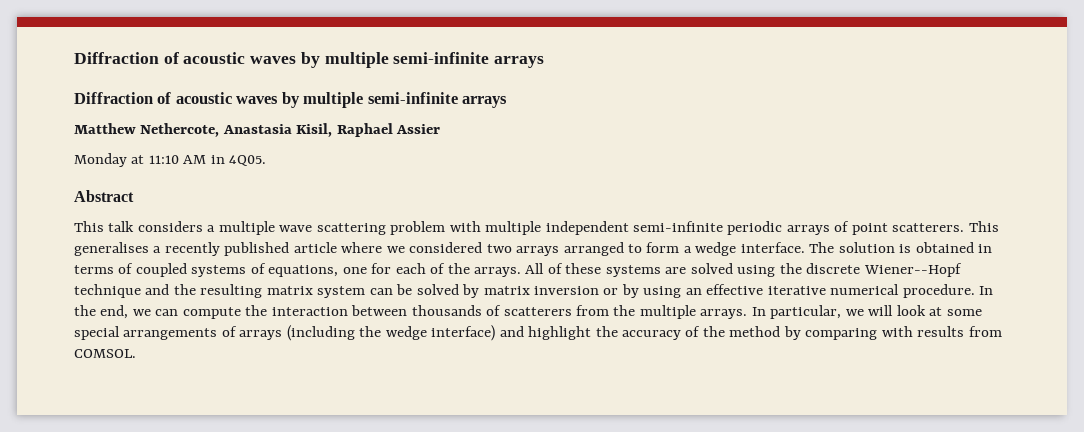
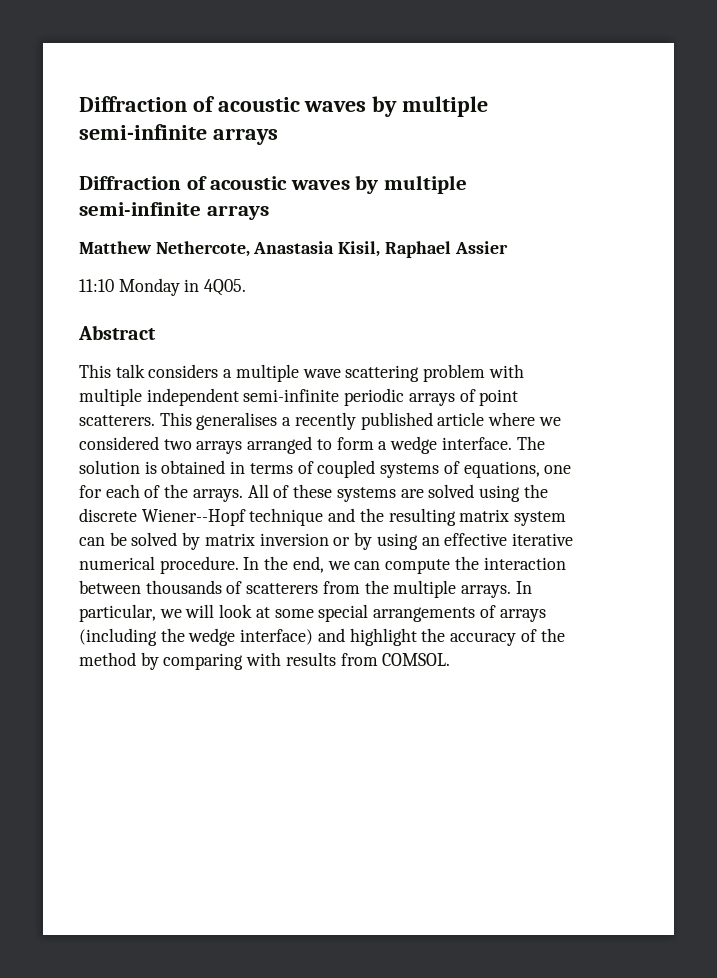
[74,153,207,167] Monday at 11:10 AM -> [79,278,180,296] 11:10 Monday

